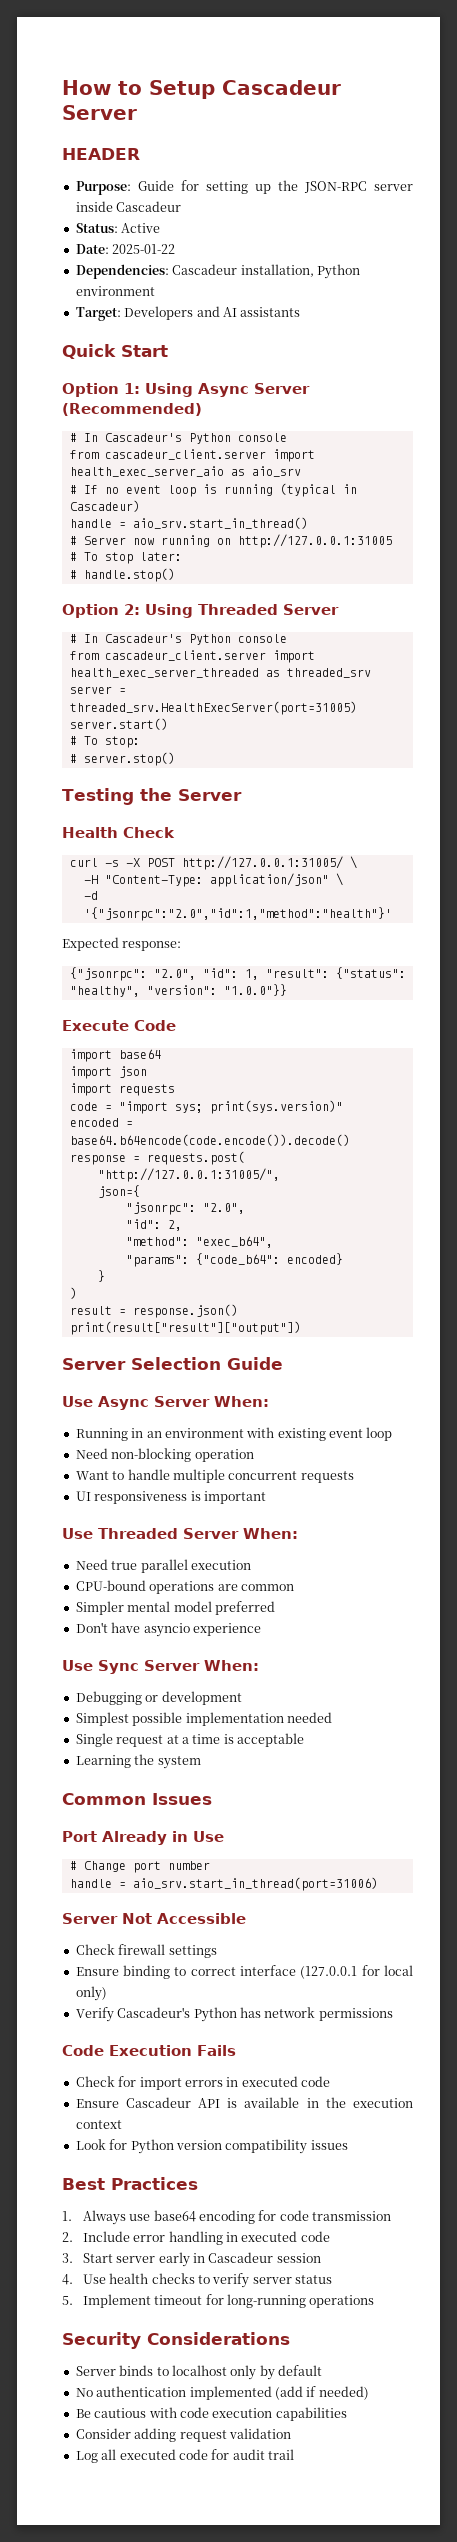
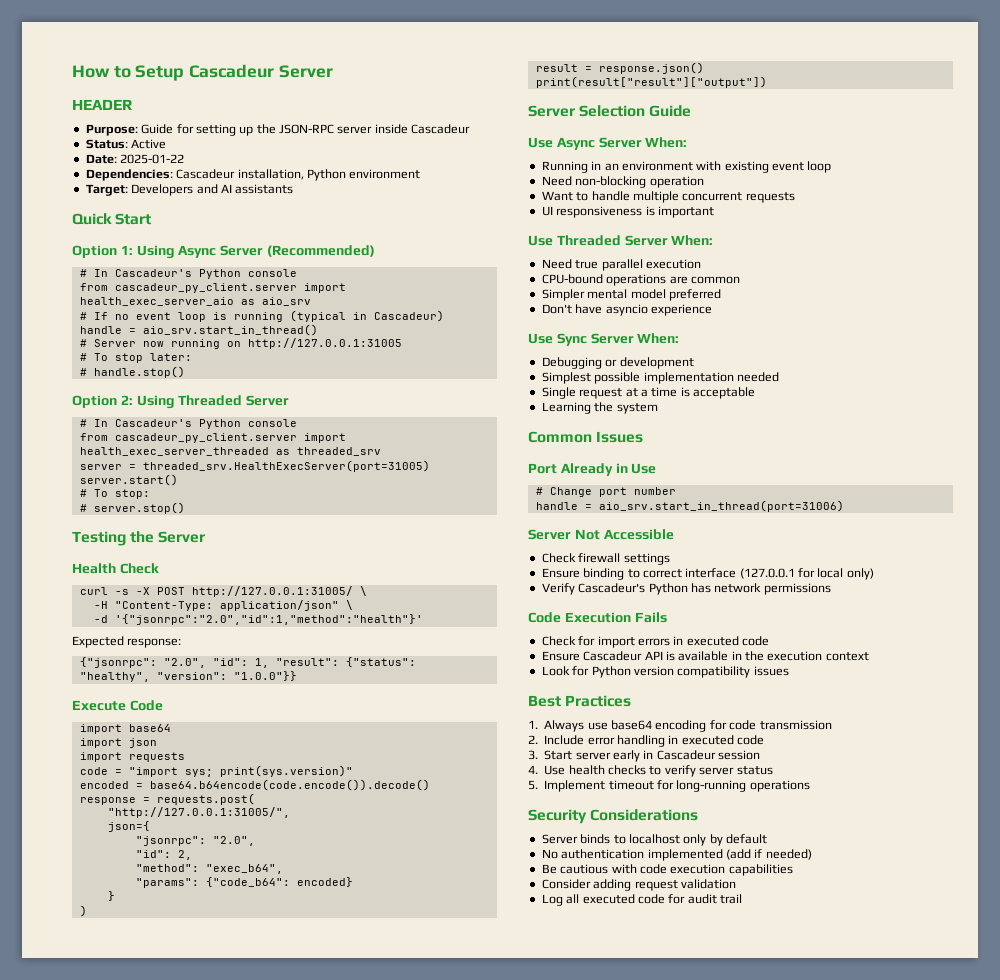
[104,449,266,460] cascadeur_client.server -> [114,283,297,293] cascadeur_py_client.server
[104,650,266,661] cascadeur_client.server -> [114,433,297,443] cascadeur_py_client.server

